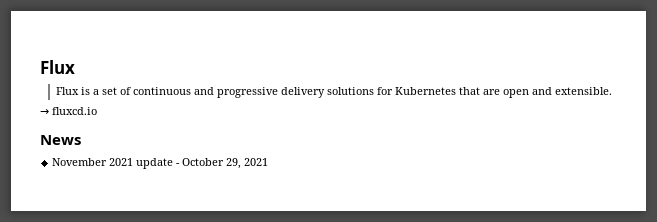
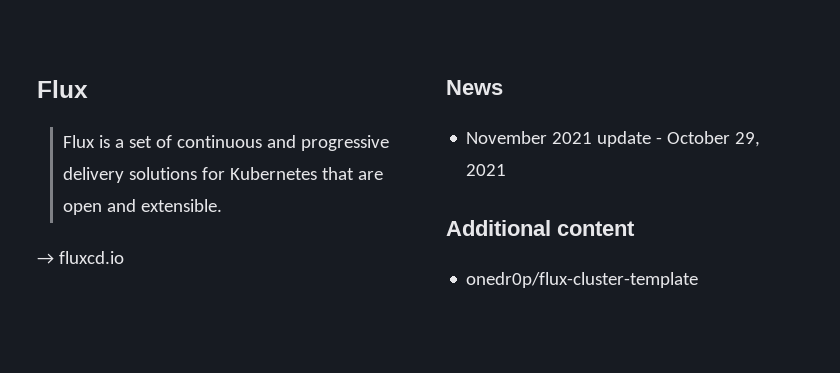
(269, 162) none -> [446,220,635,236] [466,272,699,288] // Additional content // onedr0p/flux-cluster-template

